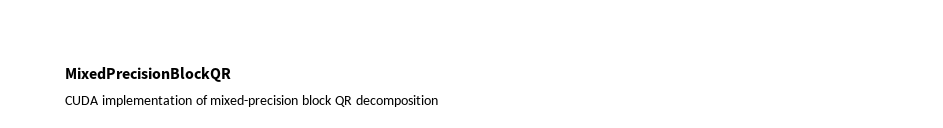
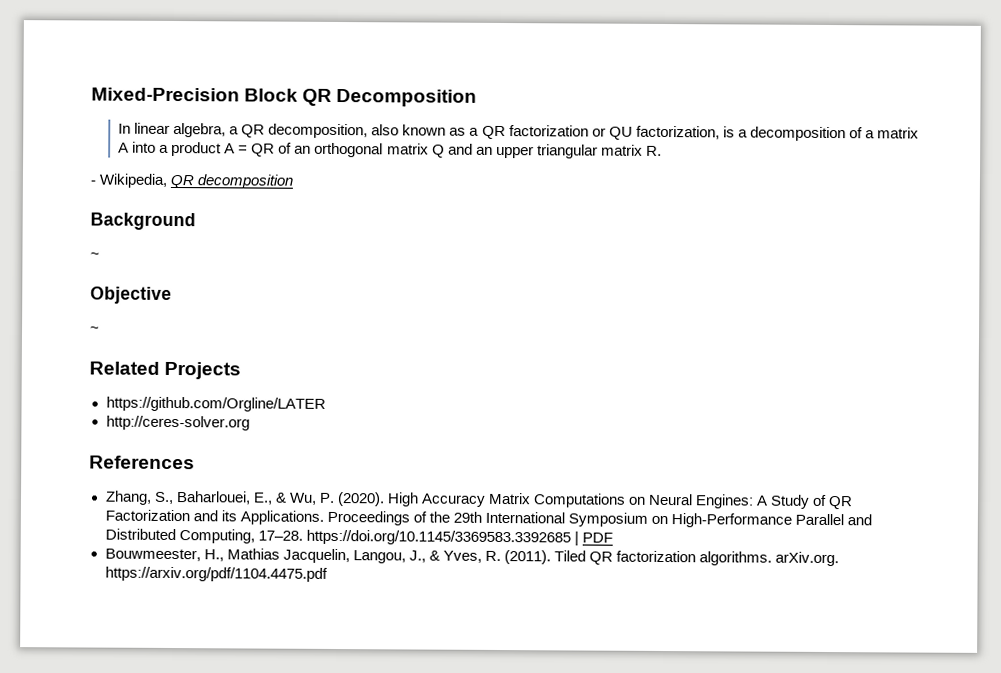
[65,67,231,82] [65,95,438,107] MixedPrecisionBlockQR // CUDA implementation of mixed-precision block QR decomposition -> [91,87,478,107] [118,122,920,142] [118,141,662,159] [90,173,294,189] [90,212,196,231] [90,252,100,259] [90,286,172,304] [90,326,100,333] [89,361,242,380] [105,396,326,412] [105,415,250,431] [89,455,195,470] [104,490,854,510] [104,509,873,528] [104,528,613,546] [104,548,840,567] [104,566,328,582] Mixed-Precision Block QR Decomposition // In linear algebra, a QR decomposition, also known as a QR factorization or QU factorization, is a decomposition of a matrix A into a product A = QR of an orthogonal matrix Q and an upper triangular matrix R. // - Wikipedia, QR decomposition // Background // ~ // Objective // ~ // Related Projects // https://github.com/Orgline/LATER // http://ceres-solver.org // References // Zhang, S., Baharlouei, E., & Wu, P. (2020). High Accuracy Matrix Computations on Neural Engines: A Study of QR Factorization and its Applications. Proceedings of the 29th International Symposium on High-Performance Parallel and Distributed Computing, 17–28. https://doi.org/10.1145/3369583.3392685 | PDF // Bouwmeester, H., Mathias Jacquelin, Langou, J., & Yves, R. (2011). Tiled QR factorization algorithms. arXiv.org. https://arxiv.org/pdf/1104.4475.pdf

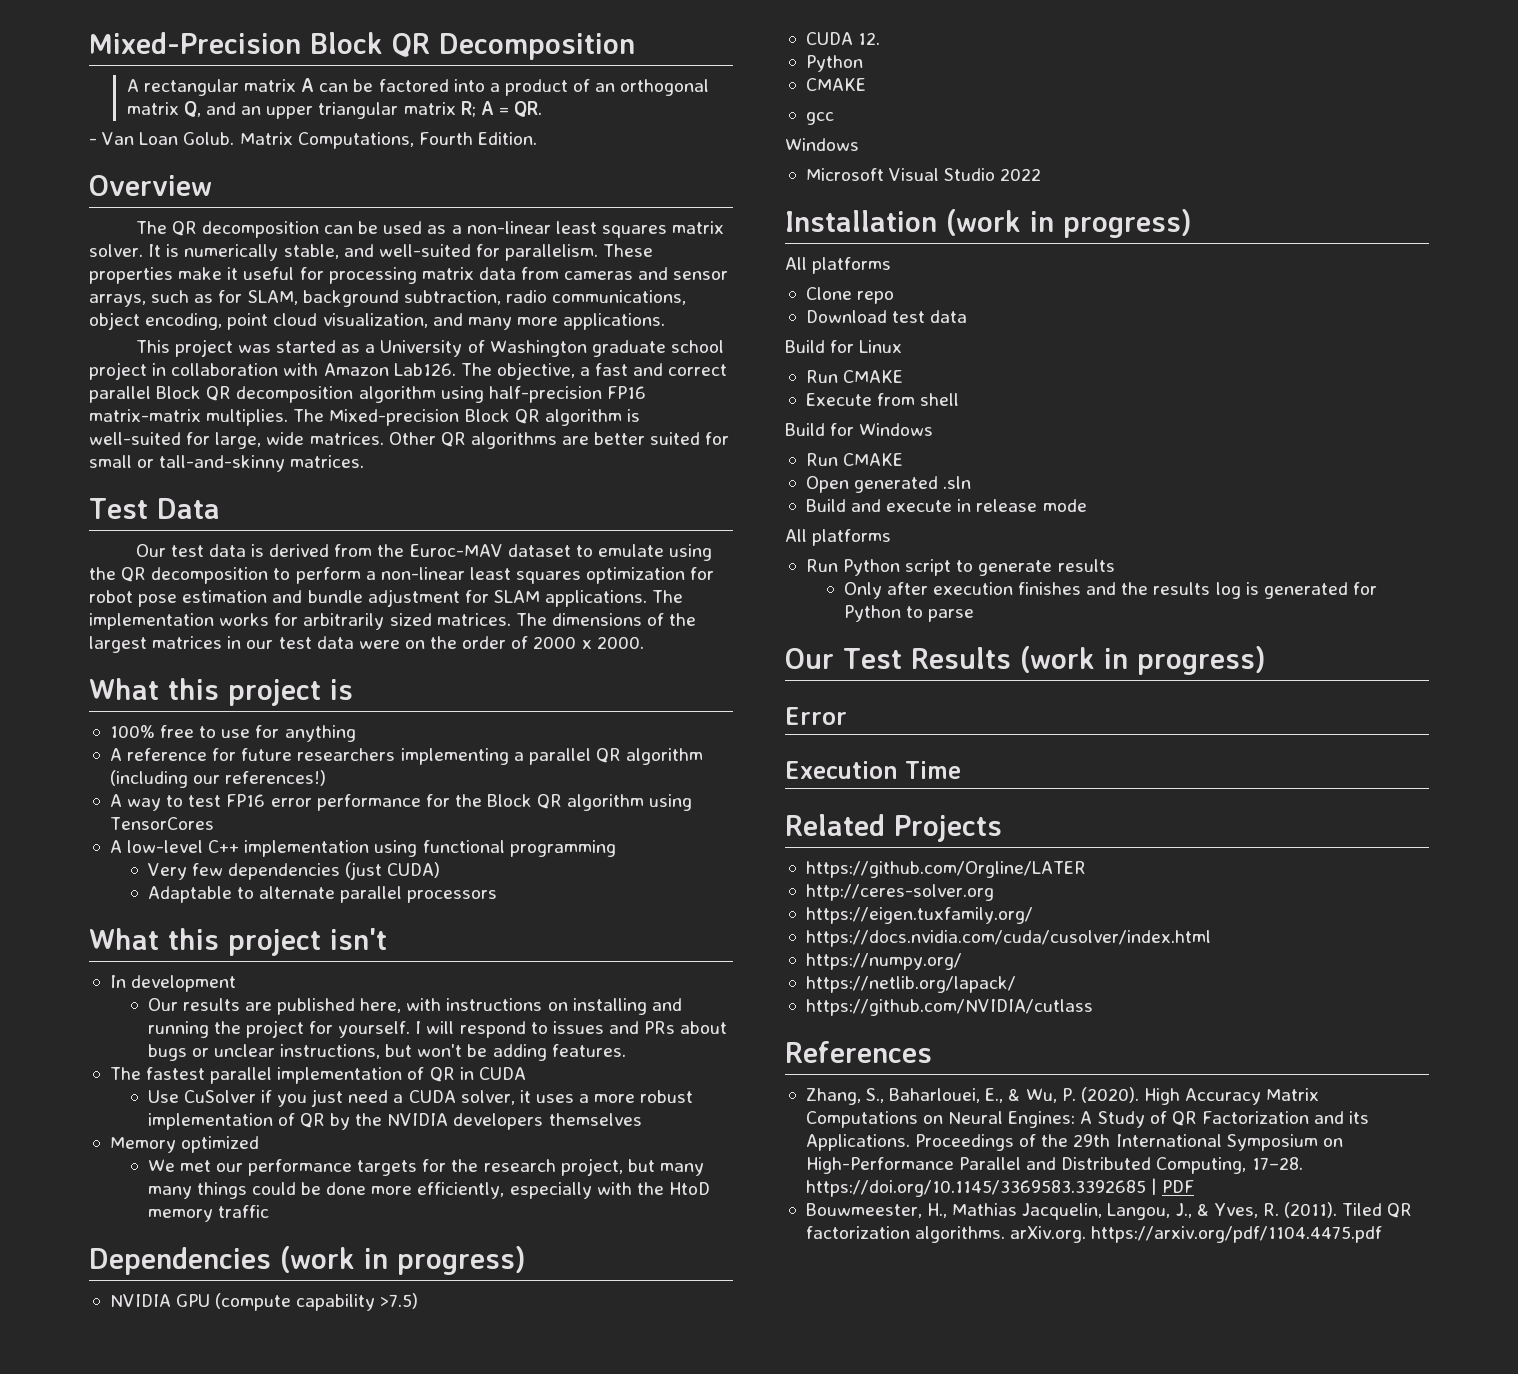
[118,122,920,142] [118,141,276,157] In linear algebra, a QR decomposition, also known as a QR factorization or QU factorization, is a decomposition of a matrix A into a product A = QR -> [126,78,568,96] A rectangular matrix A can be factored into a product
[431,144,445,158] Q -> [183,101,201,117] Q,
[645,145,662,156] [90,173,294,189] [90,212,196,231] [90,252,100,259] [90,286,172,304] [90,326,100,333] R. // - Wikipedia, QR decomposition // Background // ~ // Objective // ~ -> [460,101,543,117] [89,132,537,149] [89,175,212,196] [135,221,725,238] [89,244,654,261] [89,267,729,284] [89,290,687,307] [89,312,666,330] [135,339,724,357] [89,362,728,380] [89,386,646,403] [89,409,640,426] [89,432,730,449] [89,455,365,472] [89,498,220,519] [135,544,713,561] [89,567,715,584] [89,589,684,607] [89,613,697,630] [89,636,644,653] [89,678,353,706] [109,725,356,742] [109,748,704,765] [109,770,327,788] [109,794,693,811] [109,817,214,830] [109,840,616,857] [147,862,441,880] [147,886,498,903] [89,928,387,956] [109,975,237,992] [147,998,682,1015] [147,1020,728,1038] [147,1044,626,1061] [109,1067,526,1084] [147,1089,694,1107] [147,1113,642,1130] [109,1136,260,1153] [147,1158,704,1176] [147,1182,710,1199] [147,1205,269,1222] [89,1246,526,1275] [109,1293,419,1311] [805,32,881,45] [805,55,863,72] [805,78,866,91] [805,112,834,125] [785,138,859,151] [805,168,1042,181] [785,209,1192,238] [785,257,892,274] [805,287,895,304] [805,310,968,323] [785,340,903,353] [805,370,904,383] [805,393,960,406] [785,423,934,436] [805,453,904,466] [805,476,972,493] [805,499,1087,512] [785,529,892,546] [805,559,1115,576] [843,582,1377,599] [843,605,974,622] [785,646,1266,675] [785,707,847,725] [785,761,961,779] R; A = QR. // - Van Loan Golub. Matrix Computations, Fourth Edition. // Overview // The QR decomposition can be used as a non-linear least squares matrix solver. It is numerically stable, and well-suited for parallelism. These properties make it useful for processing matrix data from cameras and sensor arrays, such as for SLAM, background subtraction, radio communications, object encoding, point cloud visualization, and many more applications. // This project was started as a University of Washington graduate school project in collaboration with Amazon Lab126. The objective, a fast and correct parallel Block QR decomposition algorithm using half-precision FP16 matrix-matrix multiplies. The Mixed-precision Block QR algorithm is well-suited for large, wide matrices. Other QR algorithms are better suited for small or tall-and-skinny matrices. // Test Data // Our test data is derived from the Euroc-MAV dataset to emulate using the QR decomposition to perform a non-linear least squares optimization for robot pose estimation and bundle adjustment for SLAM applications. The implementation works for arbitrarily sized matrices. The dimensions of the largest matrices in our test data were on the order of 2000 x 2000. // What this project is // 100% free to use for anything // A reference for future researchers implementing a parallel QR algorithm (including our references!) // A way to test FP16 error performance for the Block QR algorithm using TensorCores // A low-level C++ implementation using functional programming // Very few dependencies (just CUDA) // Adaptable to alternate parallel processors // What this project isn't // In development // Our results are published here, with instructions on installing and running the project for yourself. I will respond to issues and PRs about bugs or unclear instructions, but won't be adding features. // The fastest parallel implementation of QR in CUDA // Use CuSolver if you just need a CUDA solver, it uses a more robust implementation of QR by the NVIDIA developers themselves // Memory optimized // We met our performance targets for the research project, but many many things could be done more efficiently, especially with the HtoD memory traffic // Dependencies (work in progress) // NVIDIA GPU (compute capability >7.5) // CUDA 12. // Python // CMAKE // gcc // Windows // Microsoft Visual Studio 2022 // Installation (work in progress) // All platforms // Clone repo // Download test data // Build for Linux // Run CMAKE // Execute from shell // Build for Windows // Run CMAKE // Open generated .sln // Build and execute in release mode // All platforms // Run Python script to generate results // Only after execution finishes and the results log is generated for Python to parse // Our Test Results (work in progress) // Error // Execution Time
(250, 423) none -> [805,907,1033,924] [805,930,1211,947] [805,953,962,970] [805,976,1016,993] [805,999,1093,1016] // https://eigen.tuxfamily.org/ // https://docs.nvidia.com/cuda/cusolver/index.html // https://numpy.org/ // https://netlib.org/lapack/ // https://github.com/NVIDIA/cutlass

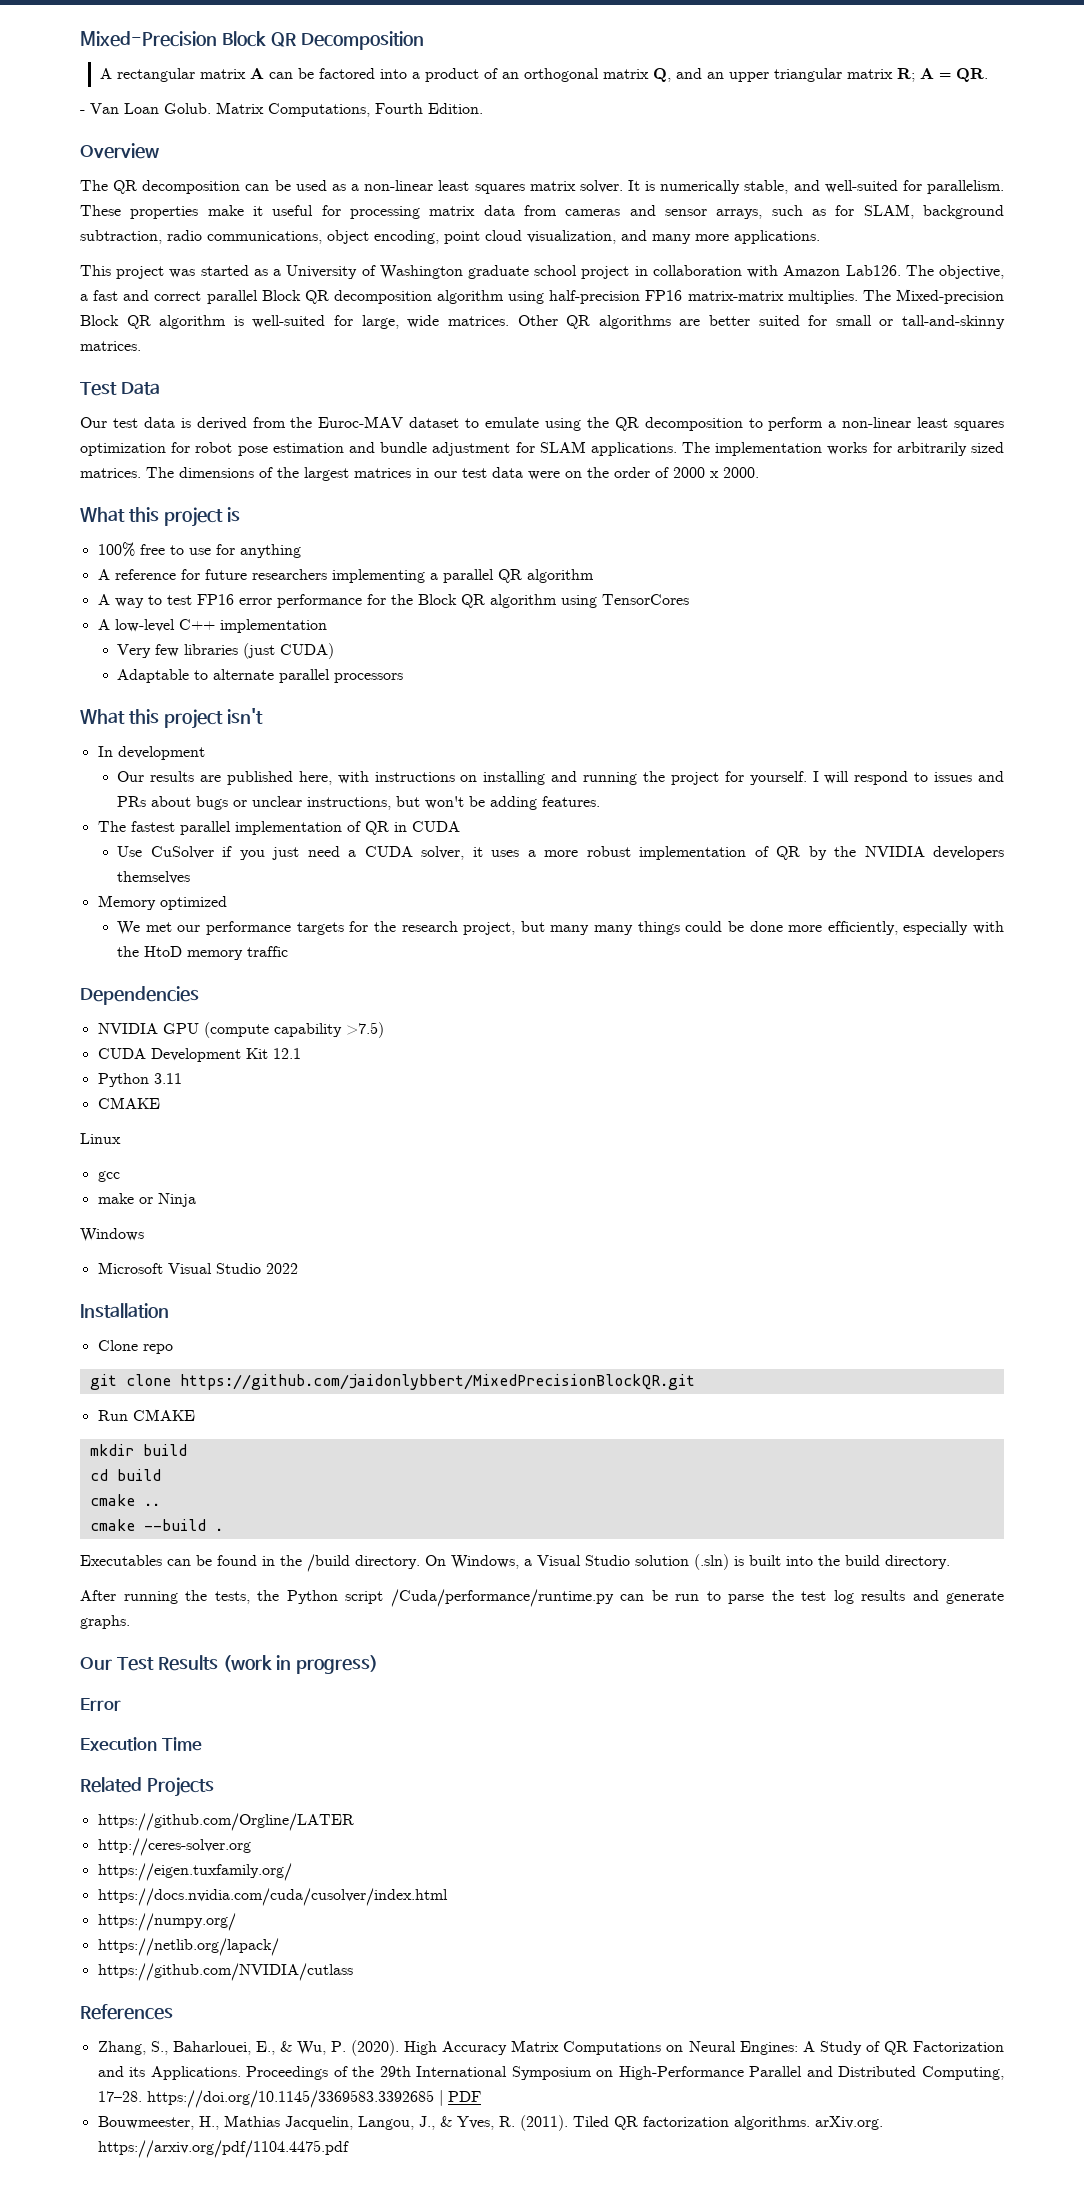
[109,770,327,788] (including our references!) -> (594, 576) none
[374,840,616,857] using functional programming -> (327, 626) none
[227,863,340,880] dependencies -> [184,644,239,655] libraries
[280,1246,526,1275] (work in progress) -> (199, 995) none
[858,32,881,45] [805,55,863,72] [805,78,866,91] 12. // Python // CMAKE -> [150,1048,301,1062] [97,1073,182,1087] [97,1097,160,1109] [80,1133,121,1144] Development Kit 12.1 // Python 3.11 // CMAKE // Linux
(834, 118) none -> [97,1193,196,1207] // make or Ninja
[946,209,1192,238] [785,257,892,274] [805,287,895,304] [805,310,968,323] [785,340,903,353] [805,370,904,383] [805,393,960,406] [785,423,934,436] [805,453,904,466] [805,476,972,493] [805,499,1087,512] [785,529,892,546] [805,559,1115,576] [843,582,1377,599] [843,605,974,622] (work in progress) // All platforms // Clone repo // Download test data // Build for Linux // Run CMAKE // Execute from shell // Build for Windows // Run CMAKE // Open generated .sln // Build and execute in release mode // All platforms // Run Python script to generate results // Only after execution finishes and the results log is generated for Python to parse -> [97,1340,173,1354] [89,1374,695,1390] [97,1409,195,1421] [89,1444,187,1456] [89,1469,161,1481] [89,1494,160,1506] [89,1519,223,1531] [80,1554,950,1572] [80,1589,1004,1607] [80,1615,130,1629] // Clone repo // git clone https://github.com/jaidonlybbert/MixedPrecisionBlockQR.git // Run CMAKE // mkdir build // cd build // cmake .. // cmake --build . // Executables can be found in the /build directory. On Windows, a Visual Studio solution (.sln) is built into the build directory. // After running the tests, the Python script /Cuda/performance/runtime.py can be run to parse the test log results and generate graphs.

